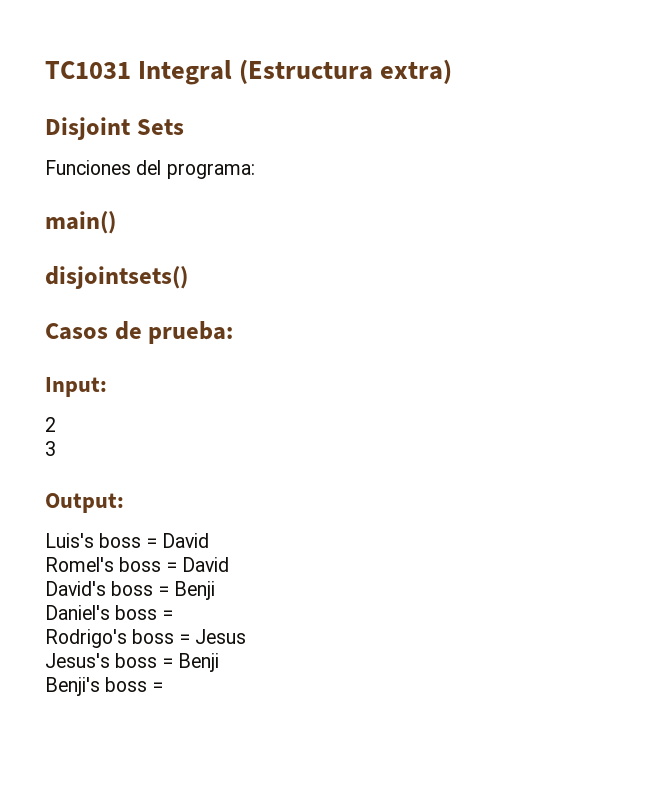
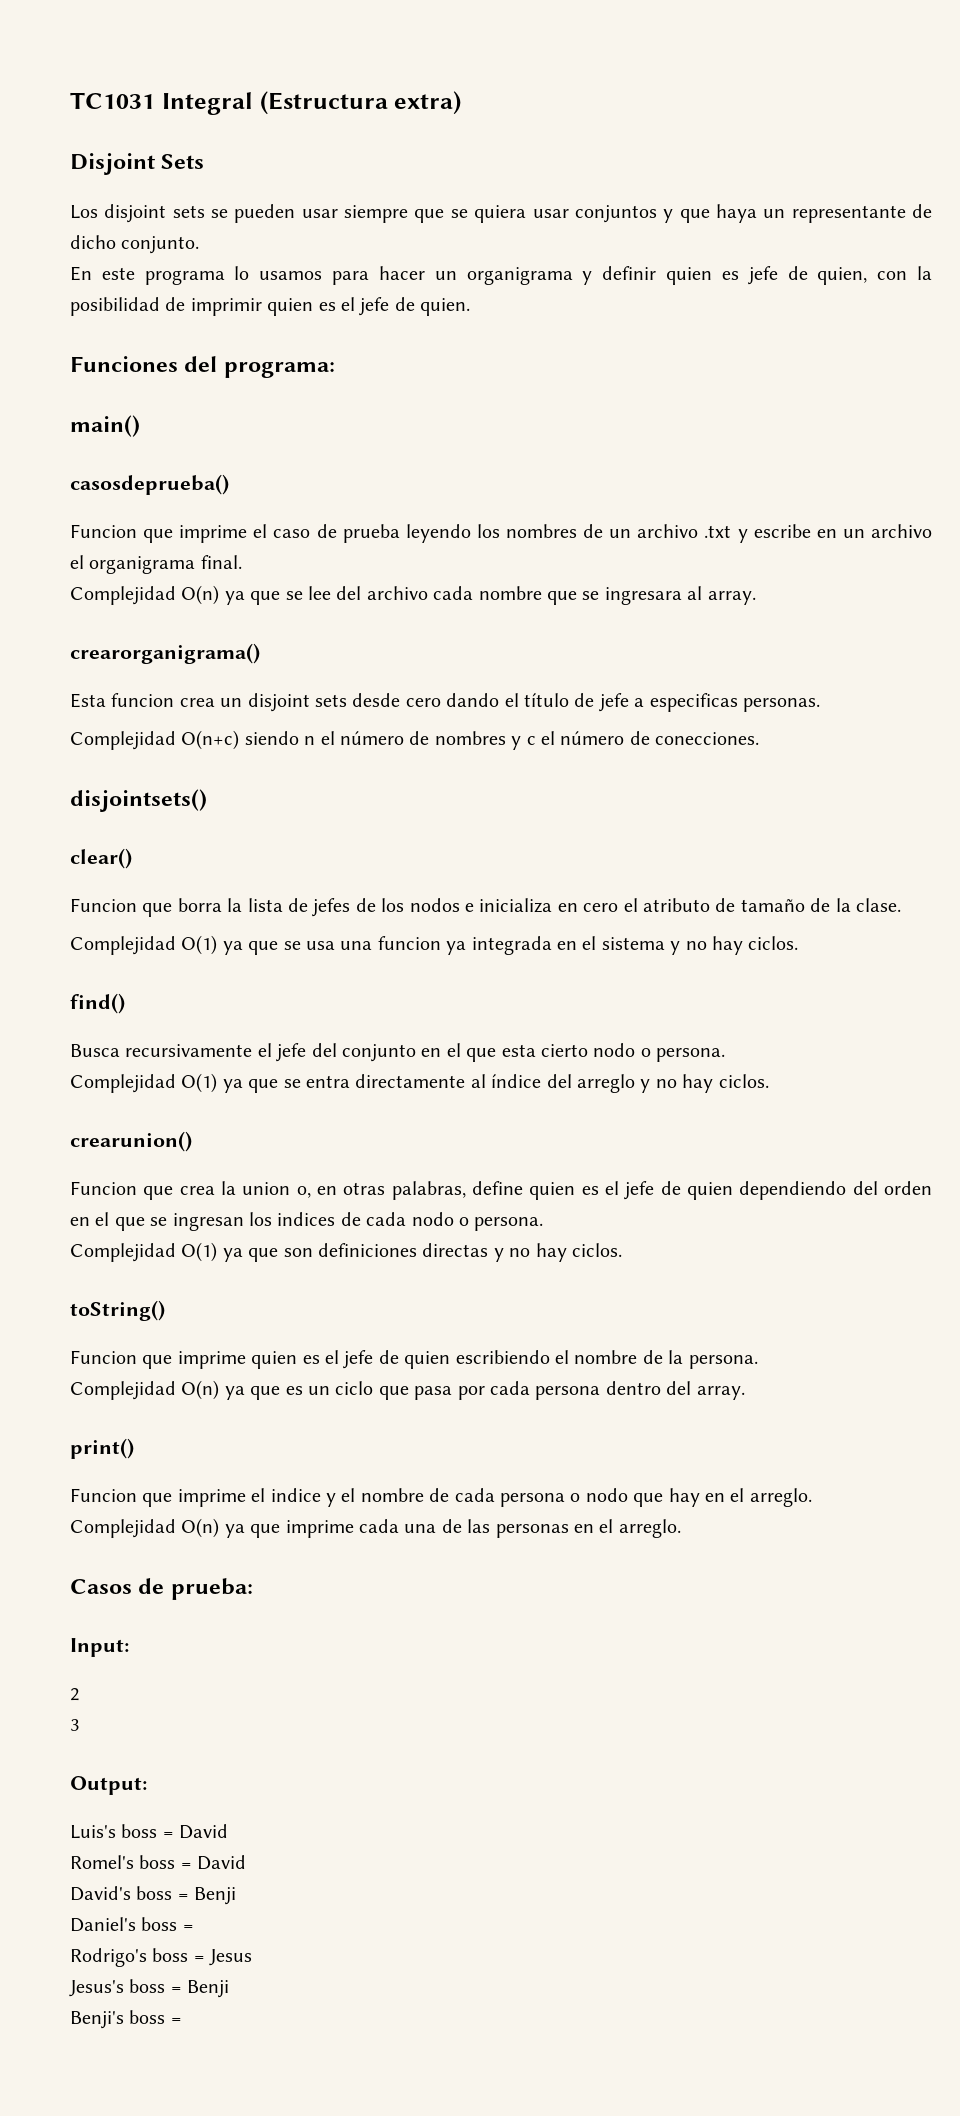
[45,160,255,179] [45,211,116,234] [45,266,188,289] Funciones del programa: // main() // disjointsets() -> [70,204,933,223] [70,235,200,254] [70,266,933,285] [70,297,471,316] [70,356,335,378] [70,415,140,437] [70,474,229,495] [70,524,932,543] [70,555,242,574] [70,585,756,605] [70,643,260,664] [70,693,820,712] [70,730,760,750] [70,789,207,812] [70,848,132,869] [70,898,901,917] [70,935,799,955] [70,993,125,1014] [70,1043,726,1062] [70,1073,769,1093] [70,1131,192,1152] [70,1181,933,1200] [70,1212,544,1231] [70,1242,622,1262] [70,1300,165,1321] [70,1350,758,1369] [70,1380,745,1400] [70,1438,134,1459] [70,1488,812,1507] [70,1518,681,1538] Los disjoint sets se pueden usar siempre que se quiera usar conjuntos y que haya un representante de dicho conjunto. // En este programa lo usamos para hacer un organigrama y definir quien es jefe de quien, con la posibilidad de imprimir quien es el jefe de quien. // Funciones del programa: // main() // casosdeprueba() // Funcion que imprime el caso de prueba leyendo los nombres de un archivo .txt y escribe en un archivo el organigrama final. // Complejidad O(n) ya que se lee del archivo cada nombre que se ingresara al array. // crearorganigrama() // Esta funcion crea un disjoint sets desde cero dando el título de jefe a especificas personas. // Complejidad O(n+c) siendo n el número de nombres y c el número de conecciones. // disjointsets() // clear() // Funcion que borra la lista de jefes de los nodos e inicializa en cero el atributo de tamaño de la clase. // Complejidad O(1) ya que se usa una funcion ya integrada en el sistema y no hay ciclos. // find() // Busca recursivamente el jefe del conjunto en el que esta cierto nodo o persona. // Complejidad O(1) ya que se entra directamente al índice del arreglo y no hay ciclos. // crearunion() // Funcion que crea la union o, en otras palabras, define quien es el jefe de quien dependiendo del orden en el que se ingresan los indices de cada nodo o persona. // Complejidad O(1) ya que son definiciones directas y no hay ciclos. // toString() // Funcion que imprime quien es el jefe de quien escribiendo el nombre de la persona. // Complejidad O(n) ya que es un ciclo que pasa por cada persona dentro del array. // print() // Funcion que imprime el indice y el nombre de cada persona o nodo que hay en el arreglo. // Complejidad O(n) ya que imprime cada una de las personas en el arreglo.

